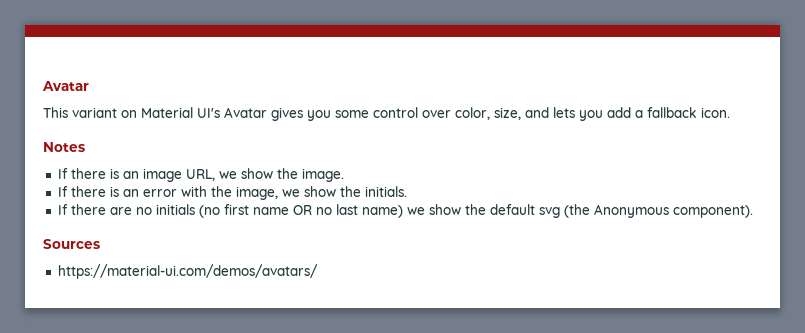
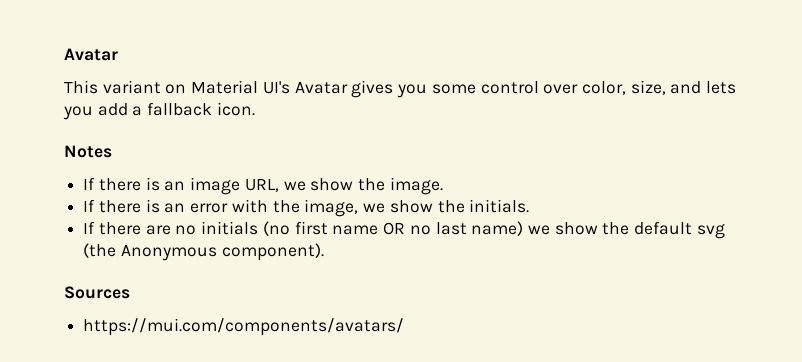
[57,264,318,279] https://material-ui.com/demos/avatars/ -> [83,318,405,336] https://mui.com/components/avatars/

